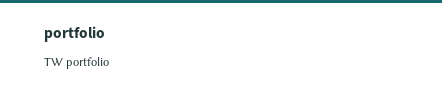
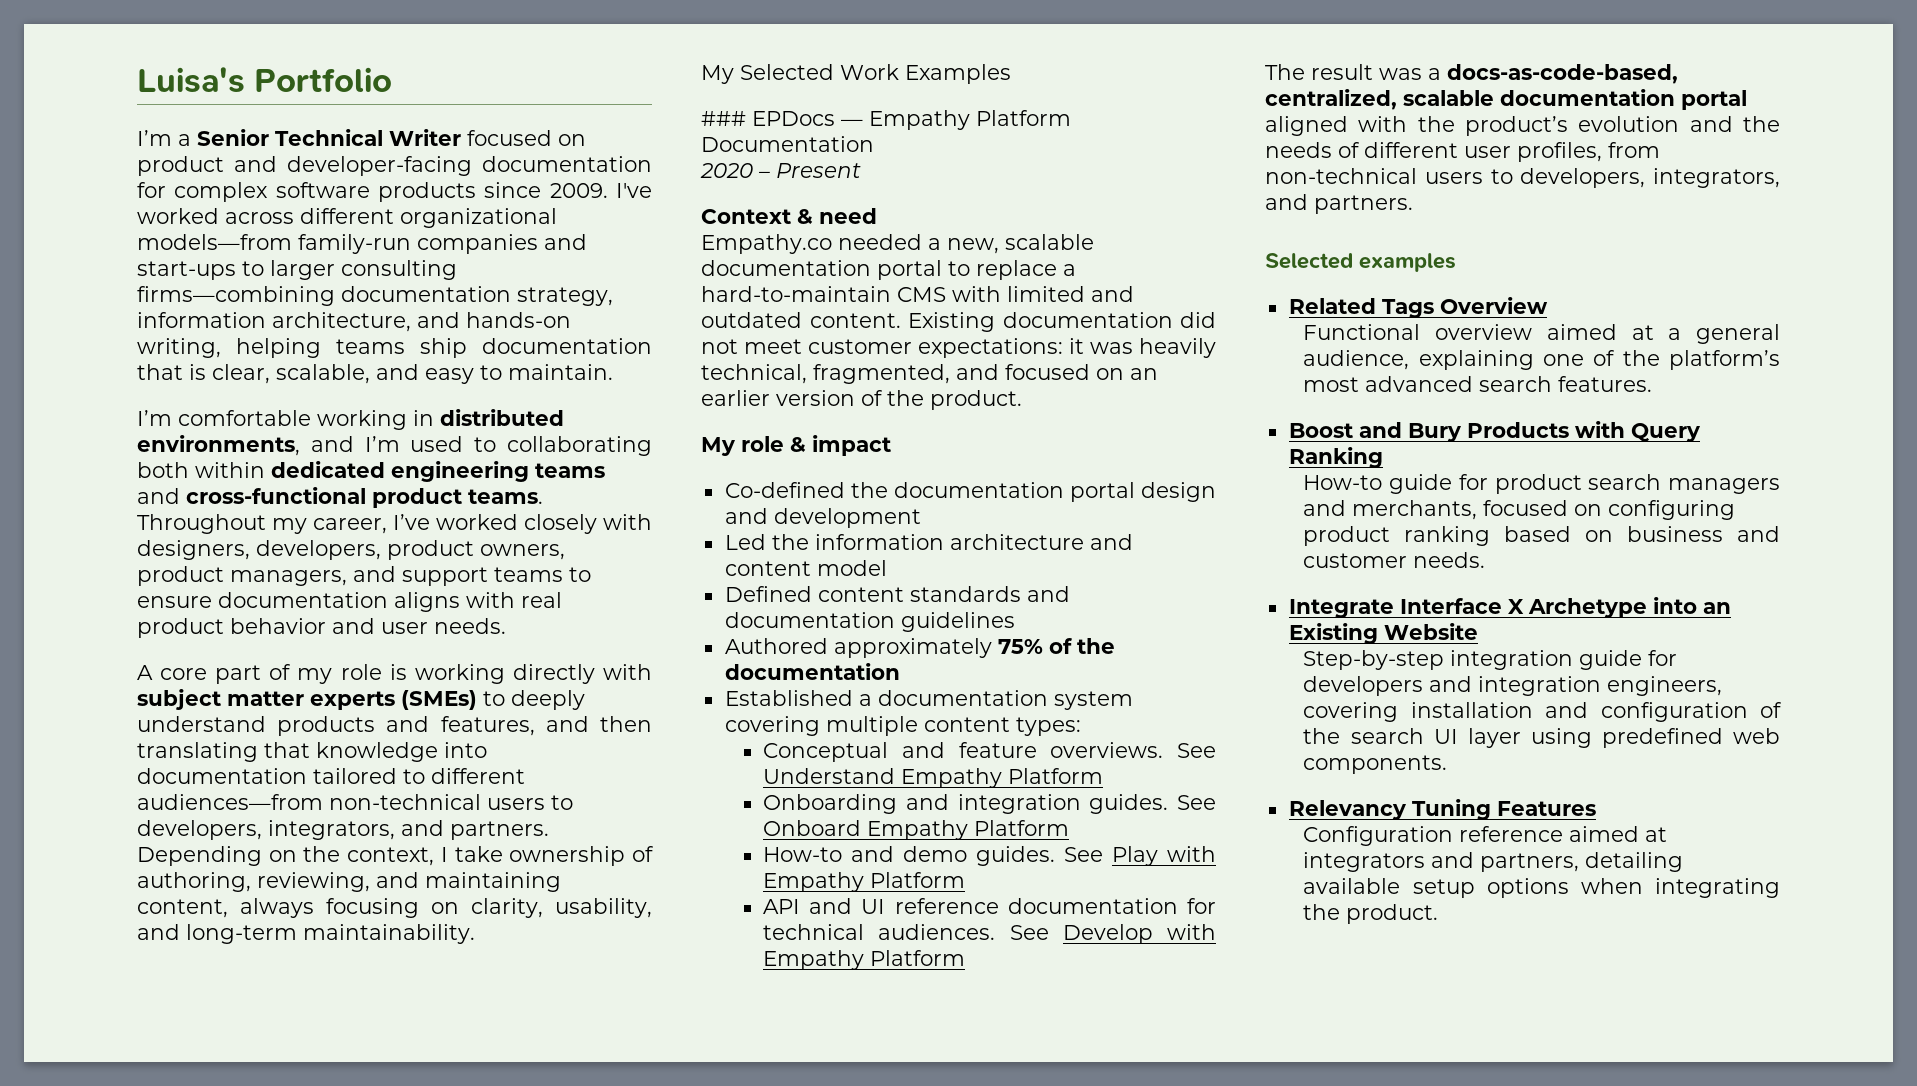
[44,26,105,42] [44,57,110,69] portfolio // TW portfolio -> [137,67,393,93] [137,129,586,146] [137,156,652,176] [137,182,652,202] [137,208,557,228] [137,234,587,254] [137,260,457,280] [137,286,613,306] [137,312,571,332] [137,338,652,358] [137,364,613,384] [137,409,564,430] [137,435,652,456] [137,461,605,482] [137,487,543,508] [137,514,652,534] [137,540,565,560] [137,566,591,586] [137,592,562,612] [137,618,506,638] [137,664,652,684] [137,689,585,710] [137,716,652,736] [137,742,487,762] [137,768,525,784] [137,794,573,810] [137,820,549,840] [137,846,654,866] [137,872,561,892] [137,898,652,918] [137,924,475,944] [701,64,1011,84] [701,110,1071,130] [701,136,874,152] [700,163,861,178] [701,208,877,224] [701,234,1094,254] [701,260,1076,280] [701,286,1134,302] [701,312,1216,332] [701,338,1216,358] [701,364,1158,384] [701,390,1022,410] [701,435,891,456] [724,482,1216,502] [724,508,921,528] [724,534,1133,550] [724,560,887,576] [724,586,1070,602] [724,612,1015,632] [724,638,1115,658] [724,663,900,680] [724,690,1133,710] [724,716,1081,736] [763,742,1216,762] [763,768,1104,788] [763,794,1216,814] [763,820,1070,840] [763,846,1216,866] [763,872,966,892] [763,898,1216,914] [763,924,1216,944] [763,950,966,970] [1265,64,1678,84] [1265,89,1747,110] [1265,116,1780,136] [1265,142,1660,162] [1265,168,1780,188] [1265,194,1413,214] [1265,253,1456,272] [1288,297,1548,318] [1303,324,1780,344] [1303,350,1780,370] [1303,376,1653,392] [1288,421,1701,442] [1288,447,1383,468] [1303,474,1780,494] [1303,500,1736,520] [1303,526,1780,546] [1303,552,1486,568] [1288,597,1731,618] [1288,623,1478,644] [1303,650,1678,670] [1303,676,1723,696] [1303,702,1782,722] [1303,728,1780,748] [1303,755,1448,774] [1288,799,1596,820] [1303,826,1668,846] [1303,852,1684,872] [1303,878,1780,898] [1303,904,1439,924] Luisa's Portfolio // I’m a Senior Technical Writer focused on product and developer-facing documentation for complex software products since 2009. I've worked across different organizational models—from family-run companies and start-ups to larger consulting firms—combining documentation strategy, information architecture, and hands-on writing, helping teams ship documentation that is clear, scalable, and easy to maintain. // I’m comfortable working in distributed environments, and I’m used to collaborating both within dedicated engineering teams and cross-functional product teams. Throughout my career, I’ve worked closely with designers, developers, product owners, product managers, and support teams to ensure documentation aligns with real product behavior and user needs. // A core part of my role is working directly with subject matter experts (SMEs) to deeply understand products and features, and then translating that knowledge into documentation tailored to different audiences—from non-technical users to developers, integrators, and partners. Depending on the context, I take ownership of authoring, reviewing, and maintaining content, always focusing on clarity, usability, and long-term maintainability. // My Selected Work Examples // ### EPDocs — Empathy Platform Documentation // 2020 – Present // Context & need // Empathy.co needed a new, scalable documentation portal to replace a hard-to-maintain CMS with limited and outdated content. Existing documentation did not meet customer expectations: it was heavily technical, fragmented, and focused on an earlier version of the product. // My role & impact // Co-defined the documentation portal design and development // Led the information architecture and content model // Defined content standards and documentation guidelines // Authored approximately 75% of the documentation // Established a documentation system covering multiple content types: // Conceptual and feature overviews. See Understand Empathy Platform // Onboarding and integration guides. See Onboard Empathy Platform // How-to and demo guides. See Play with Empathy Platform // API and UI reference documentation for technical audiences. See Develop with Empathy Platform // The result was a docs-as-code-based, centralized, scalable documentation portal aligned with the product’s evolution and the needs of different user profiles, from non-technical users to developers, integrators, and partners. // Selected examples // Related Tags Overview // Functional overview aimed at a general audience, explaining one of the platform’s most advanced search features. // Boost and Bury Products with Query Ranking // How-to guide for product search managers and merchants, focused on configuring product ranking based on business and customer needs. // Integrate Interface X Archetype into an Existing Website // Step-by-step integration guide for developers and integration engineers, covering installation and configuration of the search UI layer using predefined web components. // Relevancy Tuning Features // Configuration reference aimed at integrators and partners, detailing available setup options when integrating the product.

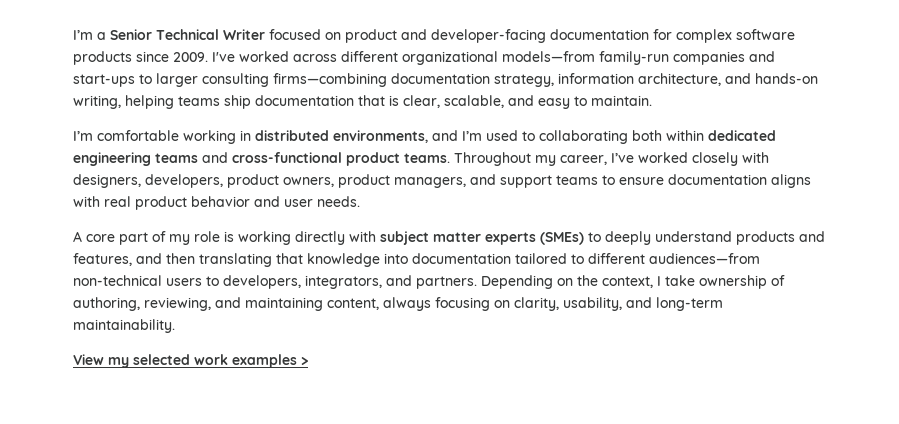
[137,67,393,93] Luisa's Portfolio // -> (73, 35) none
[701,64,1011,84] [701,110,1071,130] [701,136,874,152] [700,163,861,178] [701,208,877,224] [701,234,1094,254] [701,260,1076,280] [701,286,1134,302] [701,312,1216,332] [701,338,1216,358] [701,364,1158,384] [701,390,1022,410] [701,435,891,456] [724,482,1216,502] [724,508,921,528] [724,534,1133,550] [724,560,887,576] [724,586,1070,602] [724,612,1015,632] [724,638,1115,658] [724,663,900,680] [724,690,1133,710] [724,716,1081,736] [763,742,1216,762] [763,768,1104,788] [763,794,1216,814] [763,820,1070,840] [763,846,1216,866] [763,872,966,892] [763,898,1216,914] [763,924,1216,944] [763,950,966,970] [1265,64,1678,84] [1265,89,1747,110] [1265,116,1780,136] [1265,142,1660,162] [1265,168,1780,188] [1265,194,1413,214] [1265,253,1456,272] [1288,297,1548,318] [1303,324,1780,344] [1303,350,1780,370] [1303,376,1653,392] [1288,421,1701,442] [1288,447,1383,468] [1303,474,1780,494] [1303,500,1736,520] [1303,526,1780,546] [1303,552,1486,568] [1288,597,1731,618] [1288,623,1478,644] [1303,650,1678,670] [1303,676,1723,696] [1303,702,1782,722] [1303,728,1780,748] [1303,755,1448,774] [1288,799,1596,820] [1303,826,1668,846] [1303,852,1684,872] [1303,878,1780,898] [1303,904,1439,924] My Selected Work Examples // ### EPDocs — Empathy Platform Documentation // 2020 – Present // Context & need // Empathy.co needed a new, scalable documentation portal to replace a hard-to-maintain CMS with limited and outdated content. Existing documentation did not meet customer expectations: it was heavily technical, fragmented, and focused on an earlier version of the product. // My role & impact // Co-defined the documentation portal design and development // Led the information architecture and content model // Defined content standards and documentation guidelines // Authored approximately 75% of the documentation // Established a documentation system covering multiple content types: // Conceptual and feature overviews. See Understand Empathy Platform // Onboarding and integration guides. See Onboard Empathy Platform // How-to and demo guides. See Play with Empathy Platform // API and UI reference documentation for technical audiences. See Develop with Empathy Platform // The result was a docs-as-code-based, centralized, scalable documentation portal aligned with the product’s evolution and the needs of different user profiles, from non-technical users to developers, integrators, and partners. // Selected examples // Related Tags Overview // Functional overview aimed at a general audience, explaining one of the platform’s most advanced search features. // Boost and Bury Products with Query Ranking // How-to guide for product search managers and merchants, focused on configuring product ranking based on business and customer needs. // Integrate Interface X Archetype into an Existing Website // Step-by-step integration guide for developers and integration engineers, covering installation and configuration of the search UI layer using predefined web components. // Relevancy Tuning Features // Configuration reference aimed at integrators and partners, detailing available setup options when integrating the product. -> [73,354,308,368] View my selected work examples >

